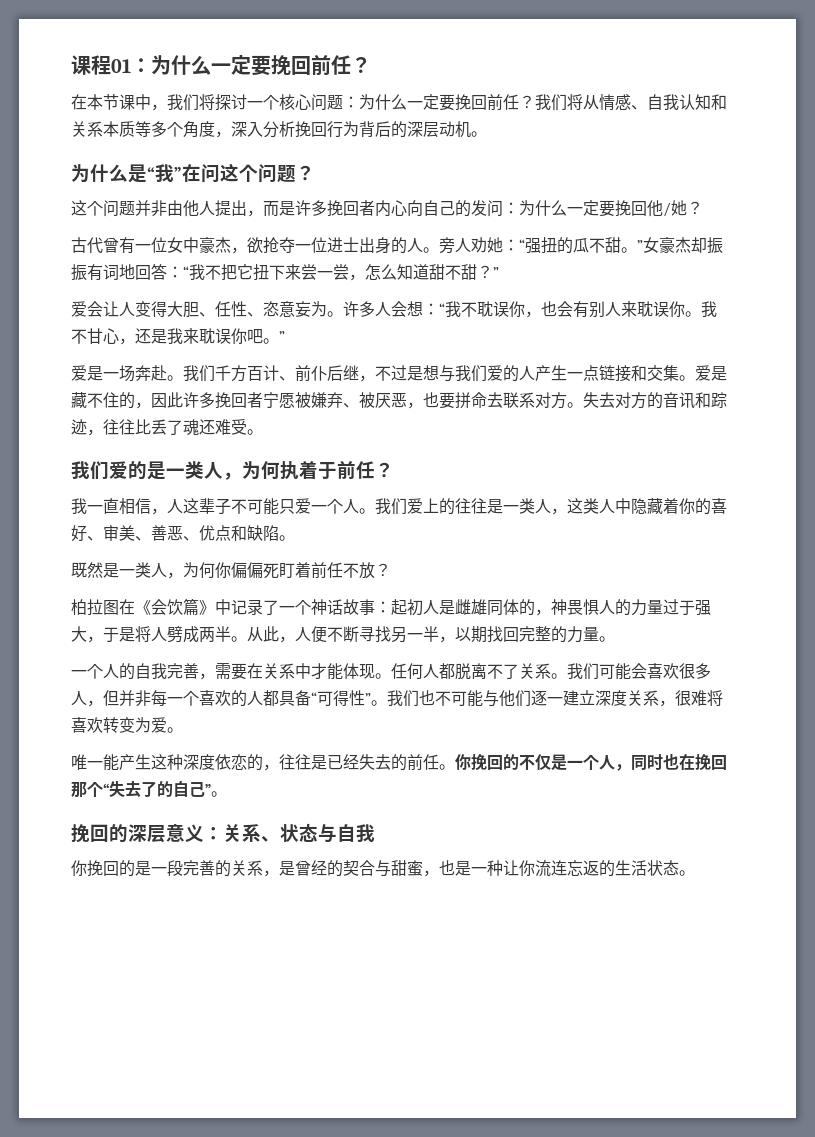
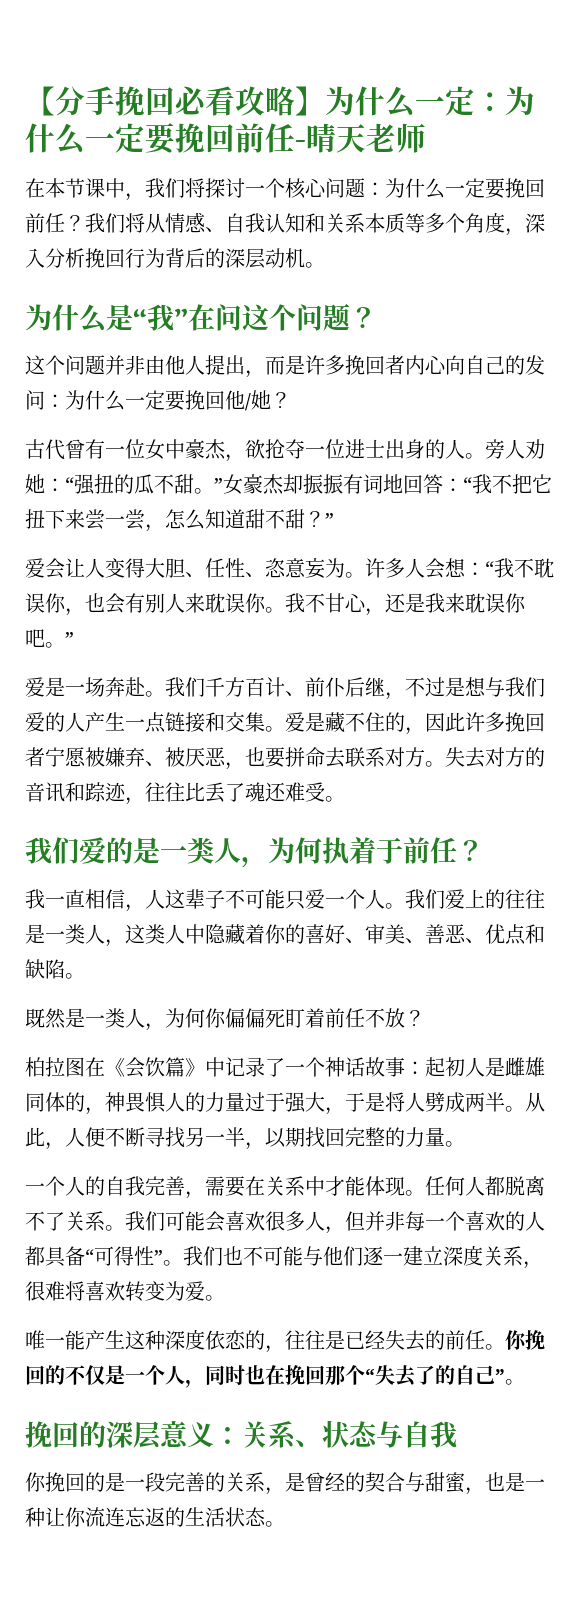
[71,55,371,76] 课程01：为什么一定要挽回前任？ -> [25,86,535,118] [25,123,426,155] 【分手挽回必看攻略】为什么一定：为什么一定要挽回前任-晴天老师

